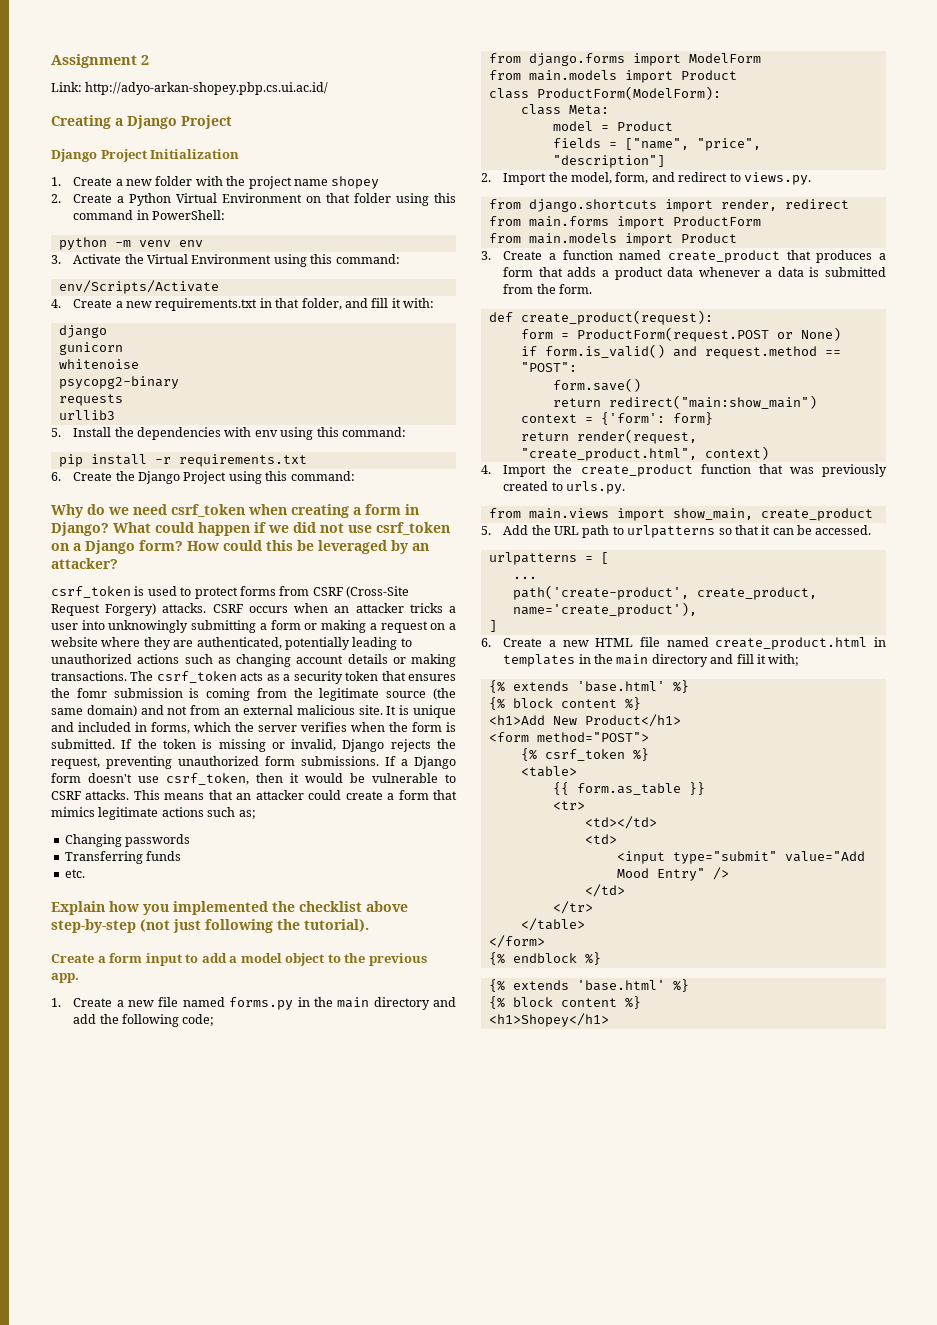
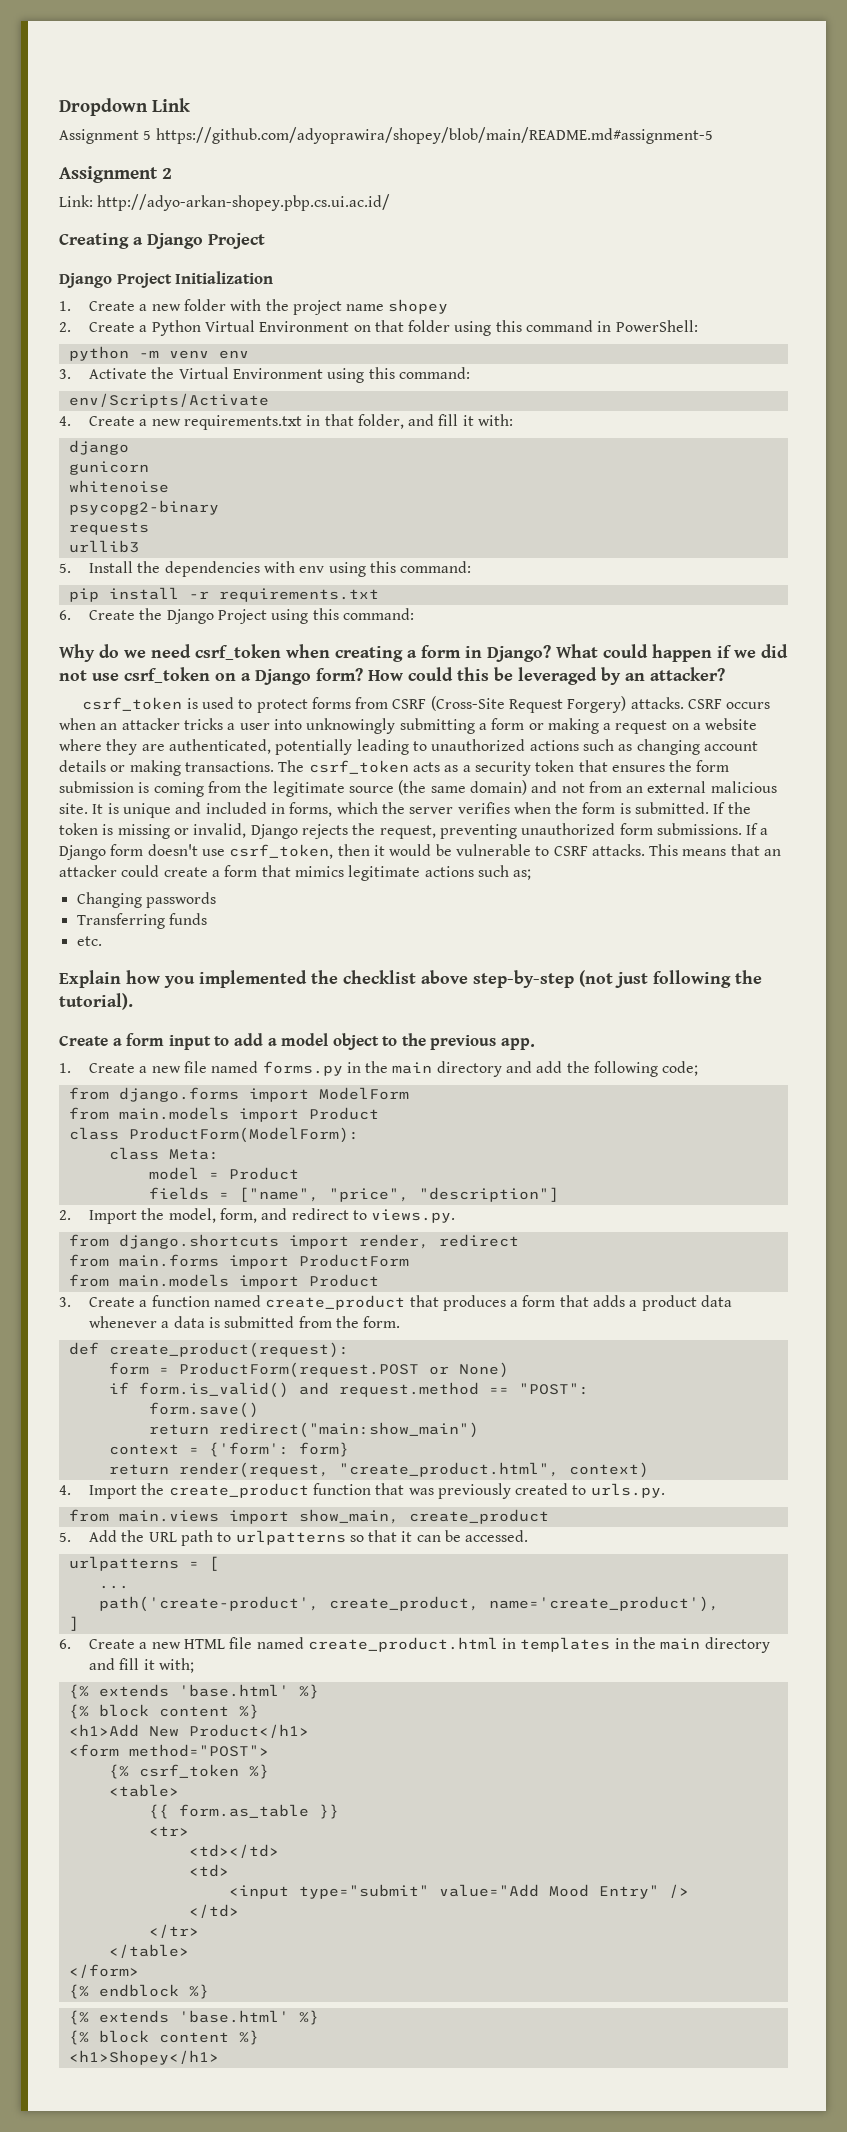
(51, 61) none -> [59,98,190,116] [59,127,713,144] Dropdown Link // Assignment 5 https://github.com/adyoprawira/shopey/blob/main/README.md#assignment-5 //
[76,688,107,698] fomr -> [696,760,730,772] form

